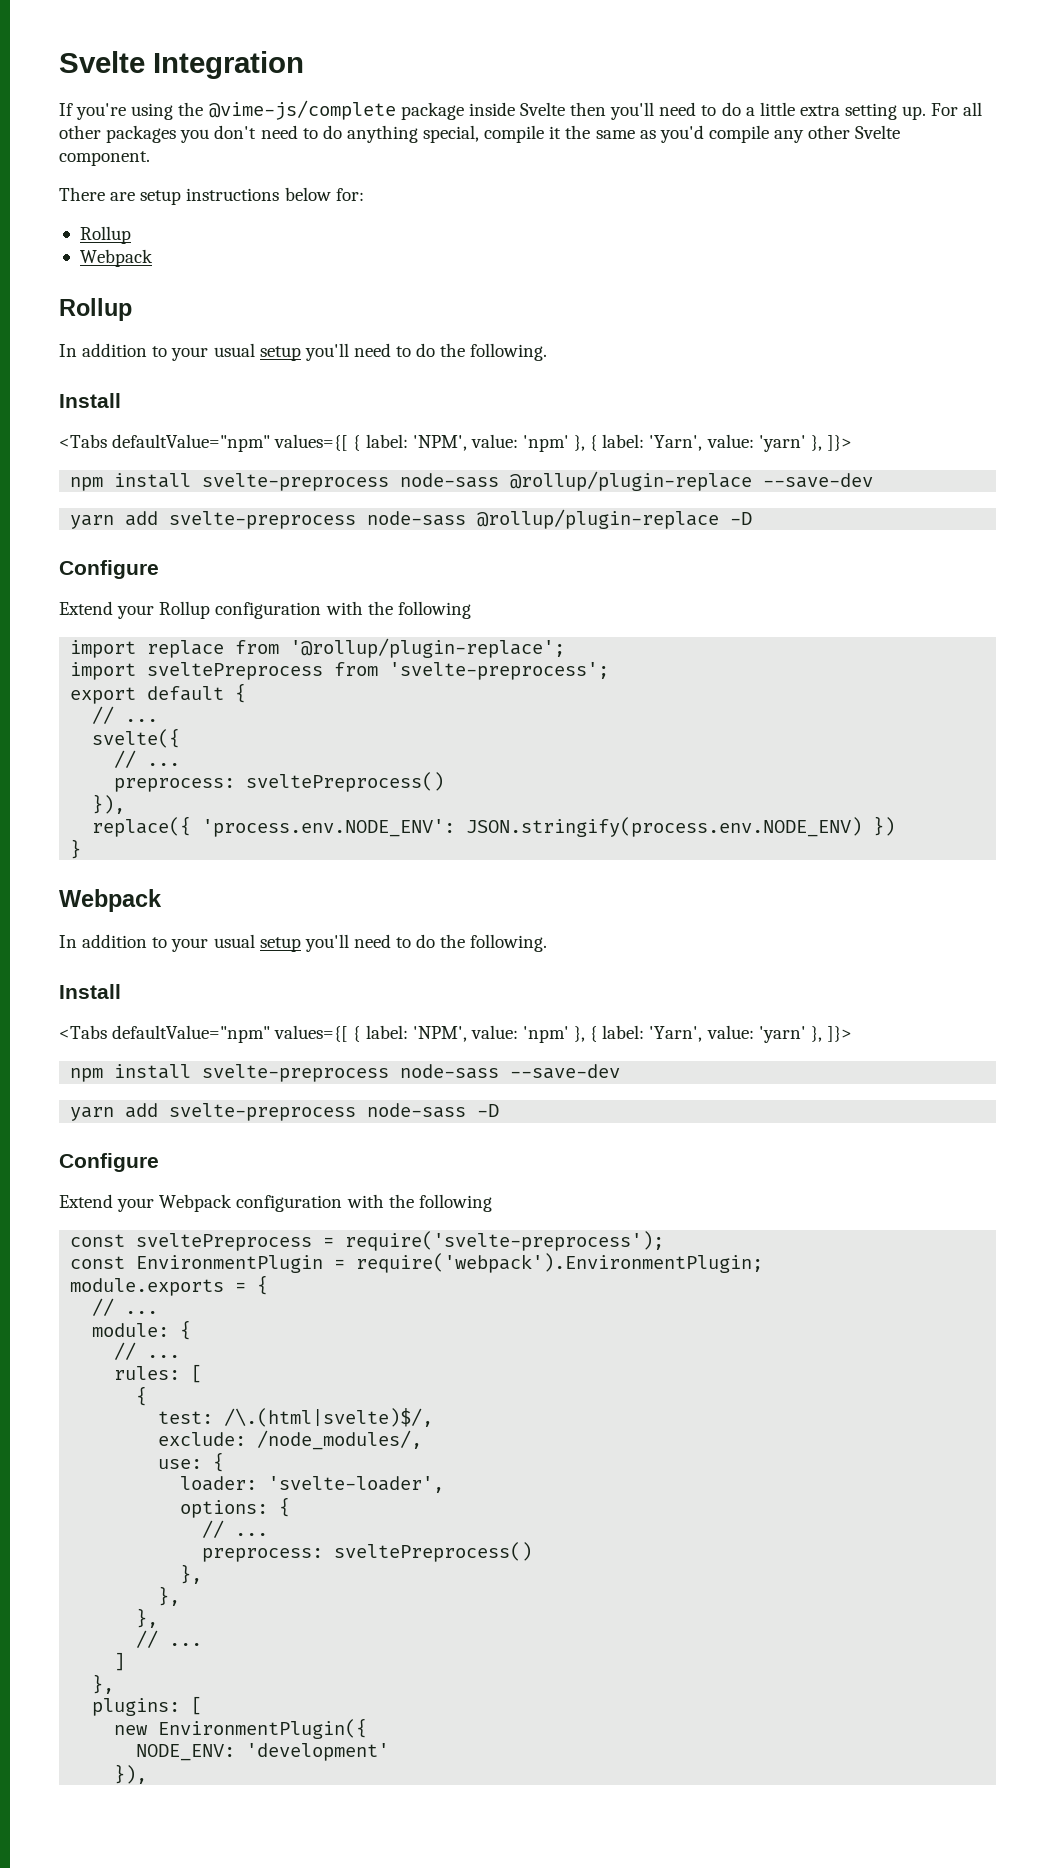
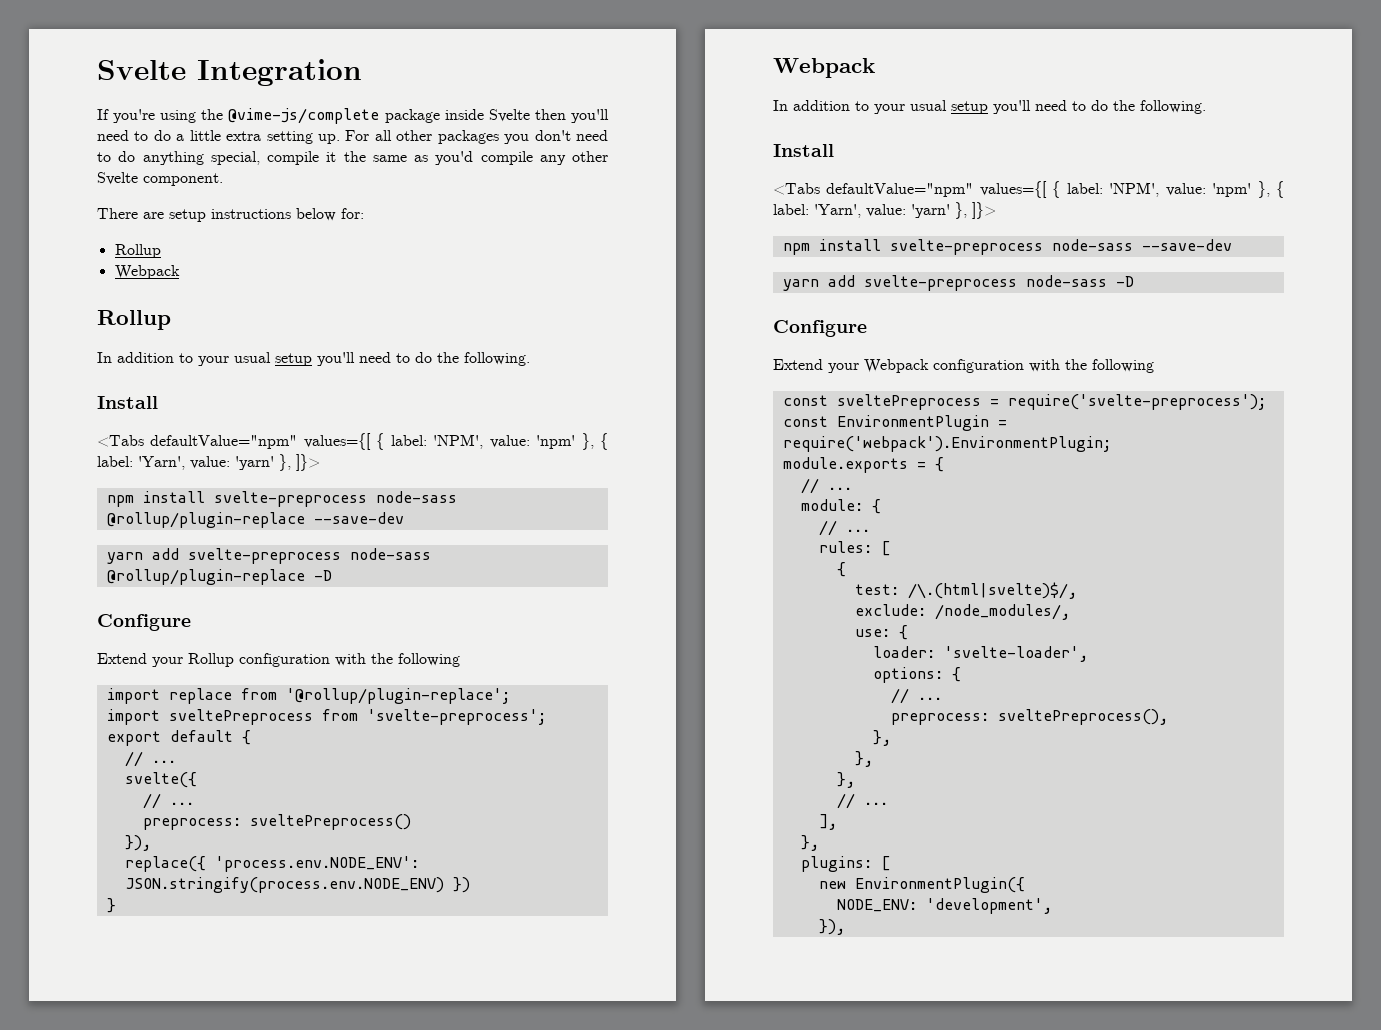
[334,1542,533,1562] sveltePreprocess() -> [997,709,1168,725] sveltePreprocess(),
[114,1652,126,1671] ] -> [818,814,837,830] ],
[246,1743,390,1761] 'development' -> [925,898,1052,914] 'development',

